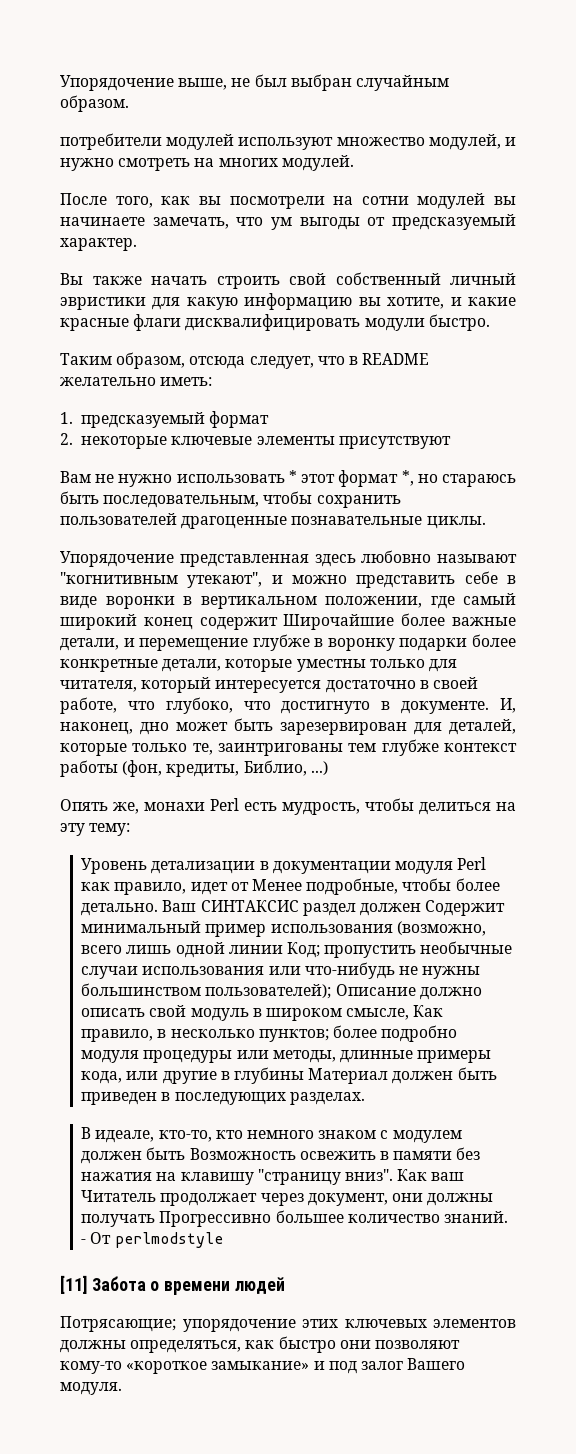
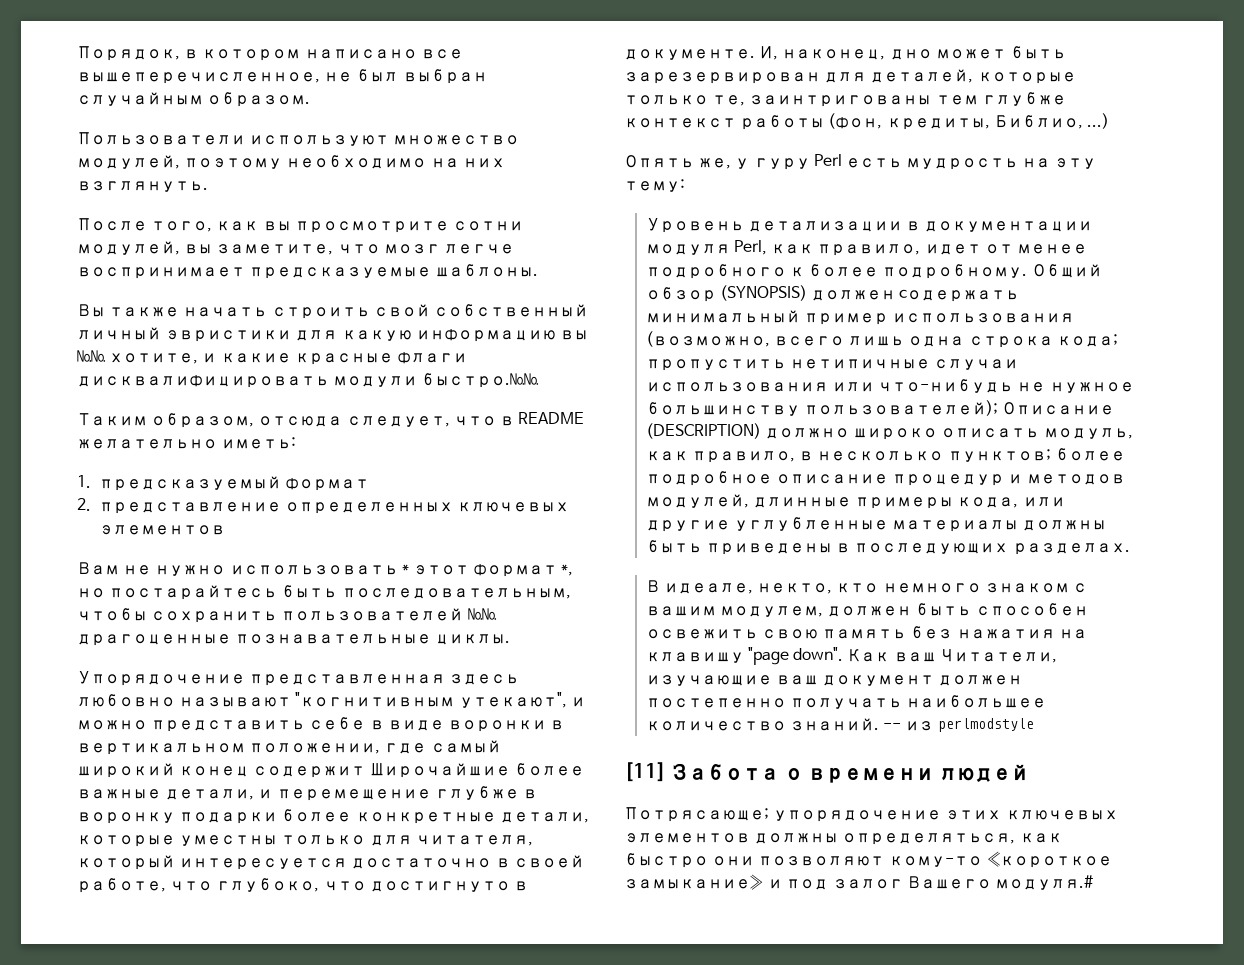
[60,75,228,91] Упорядочение выше, -> [77,46,463,61] [77,72,320,84] Порядок, в котором написано все вышеперечисленное,
[60,133,235,150] потребители модулей -> [77,132,245,145] Пользователи
[504,137,516,146] [60,155,354,171] [60,193,516,209] [60,214,516,230] [60,238,137,251] и нужно смотреть на многих модулей. // После того, как вы посмотрели на сотни модулей вы начинаете замечать, что ум выгоды от предсказуемый характер. -> [184,155,505,169] [77,181,208,192] [77,218,523,233] [77,241,514,255] [77,264,539,279] поэтому необходимо на них взглянуть. // После того, как вы просмотрите сотни модулей, вы заметите, что мозг легче воспринимает предсказуемые шаблоны.
(381, 301) none -> [77,350,106,362] №№
[428,314,490,331] быстро. -> [421,373,540,388] быстро.№№
[81,436,451,449] некоторые ключевые элементы присутствуют -> [98,502,570,514] [98,525,225,535] представление определенных ключевых элементов
[442,474,516,487] стараюсь -> [109,585,278,600] постарайтесь
(177, 519) none -> [467,608,497,620] №№
[144,798,491,815] монахи Perl есть мудрость, чтобы делиться -> [735,154,1019,170] у гуру Perl есть мудрость
[457,857,487,870] Perl -> [733,240,767,255] Perl,
[251,878,500,895] [81,900,506,916] Менее подробные, чтобы более детально. Ваш СИНТАКСИС раздел должен Содержит -> [1016,244,1087,254] [645,264,1102,279] [645,285,1020,302] менее подробного к более подробному. Общий обзор (SYNOPSIS) должен cодержать
[175,941,513,958] одной линии Код; пропустить необычные -> [908,334,1118,348] [645,359,930,371] одна строка кода; пропустить нетипичные
[422,966,481,979] [81,983,482,1000] [81,1005,444,1021] нужны большинством пользователей); Описание должно описать свой модуль в широком смысле, Как -> [1049,382,1134,393] [645,400,1115,416] [645,423,1133,440] [645,451,688,461] нужное большинству пользователей); Описание (DESCRIPTION) должно широко описать модуль, как
[381,1025,458,1042] [81,1050,336,1063] подробно модуля процедуры или методы, -> [645,471,1125,486] [645,494,749,508] подробное описание процедур и методов модулей,
[220,1067,497,1084] [81,1092,158,1105] в глубины Материал должен быть приведен -> [733,517,1107,532] [645,540,832,555] углубленные материалы должны быть приведены
[158,1130,212,1142] кто-то, -> [757,583,833,594] некто,
[392,1130,462,1143] [81,1147,481,1164] [81,1169,465,1185] [81,1190,494,1206] [81,1210,508,1227] [81,1232,112,1244] модулем должен быть Возможность освежить в памяти без нажатия на клавишу "страницу вниз". Как ваш Читатель продолжает через документ, они должны получать Прогрессивно большее количество знаний. - От -> [645,603,1088,617] [645,626,1087,639] [645,647,1057,665] [645,675,1023,686] [645,695,1047,709] [645,718,934,731] вашим модулем, должен быть способен освежить свою память без нажатия на клавишу "page down". Как ваш Читатели, изучающие ваш документ должен постепенно получать наибольшее количество знаний. -- из
[60,1316,176,1332] Потрясающие; -> [624,807,769,822] Потрясающе;
[60,1382,122,1395] модуля. -> [994,875,1093,890] модуля.#

